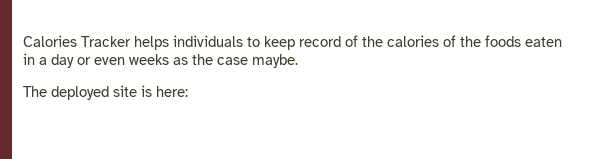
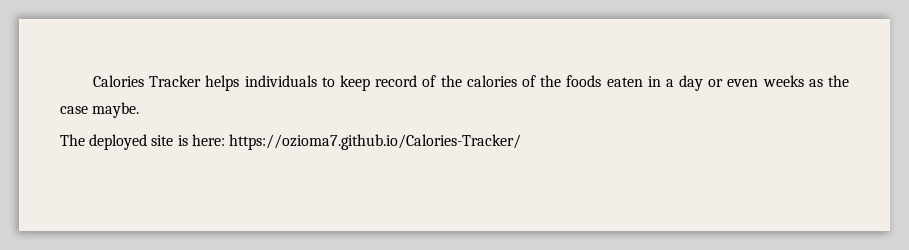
(188, 91) none -> [228,134,521,150] https://ozioma7.github.io/Calories-Tracker/

